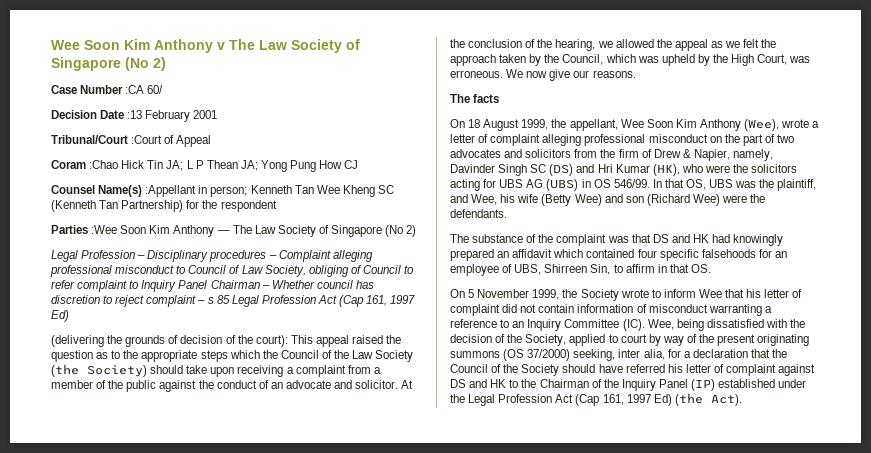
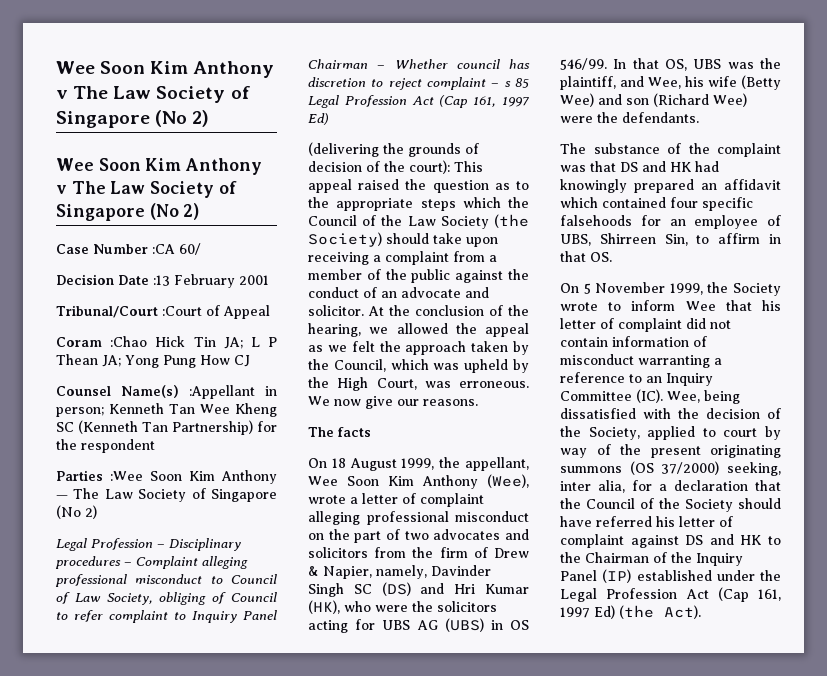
(166, 64) none -> [56,158,263,175] [56,181,237,198] [56,203,200,221] // Wee Soon Kim Anthony v The Law Society of Singapore (No 2)

